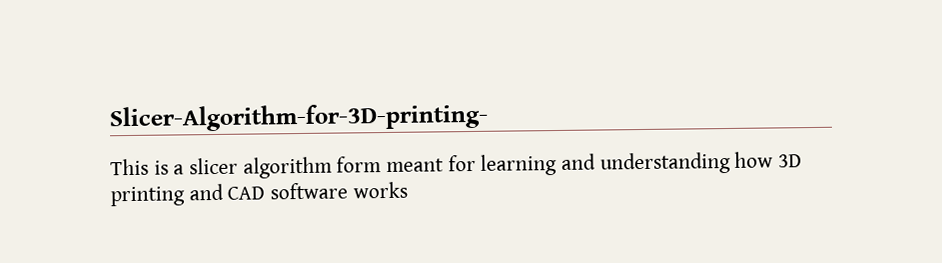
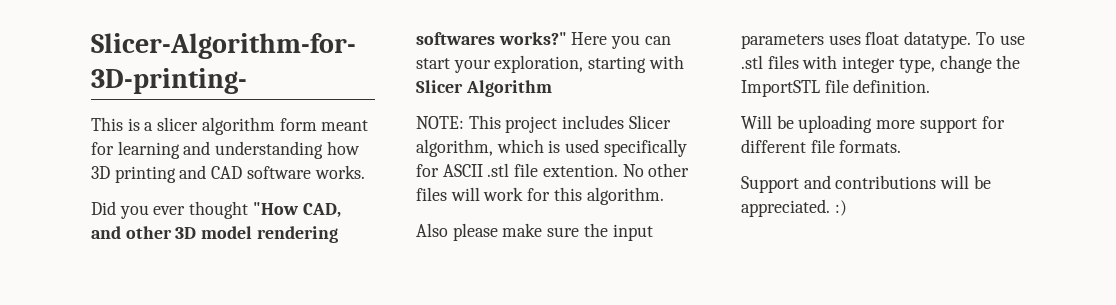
[352,181,408,199] works -> [314,165,365,179] [91,201,341,219] [91,226,338,243] [416,32,671,49] [416,55,684,73] [416,80,552,97] [416,115,671,133] [416,139,687,157] [416,163,690,177] [416,187,664,205] [416,223,653,241] [741,31,1025,49] [741,55,1021,73] [741,79,931,97] [741,115,1005,133] [741,139,902,153] [741,175,991,193] [741,199,847,217] works. // Did you ever thought "How CAD, and other 3D model rendering softwares works?" Here you can start your exploration, starting with Slicer Algorithm // NOTE: This project includes Slicer algorithm, which is used specifically for ASCII .stl file extention. No other files will work for this algorithm. // Also please make sure the input parameters uses float datatype. To use .stl files with integer type, change the ImportSTL file definition. // Will be uploading more support for different file formats. // Support and contributions will be appreciated. :)

